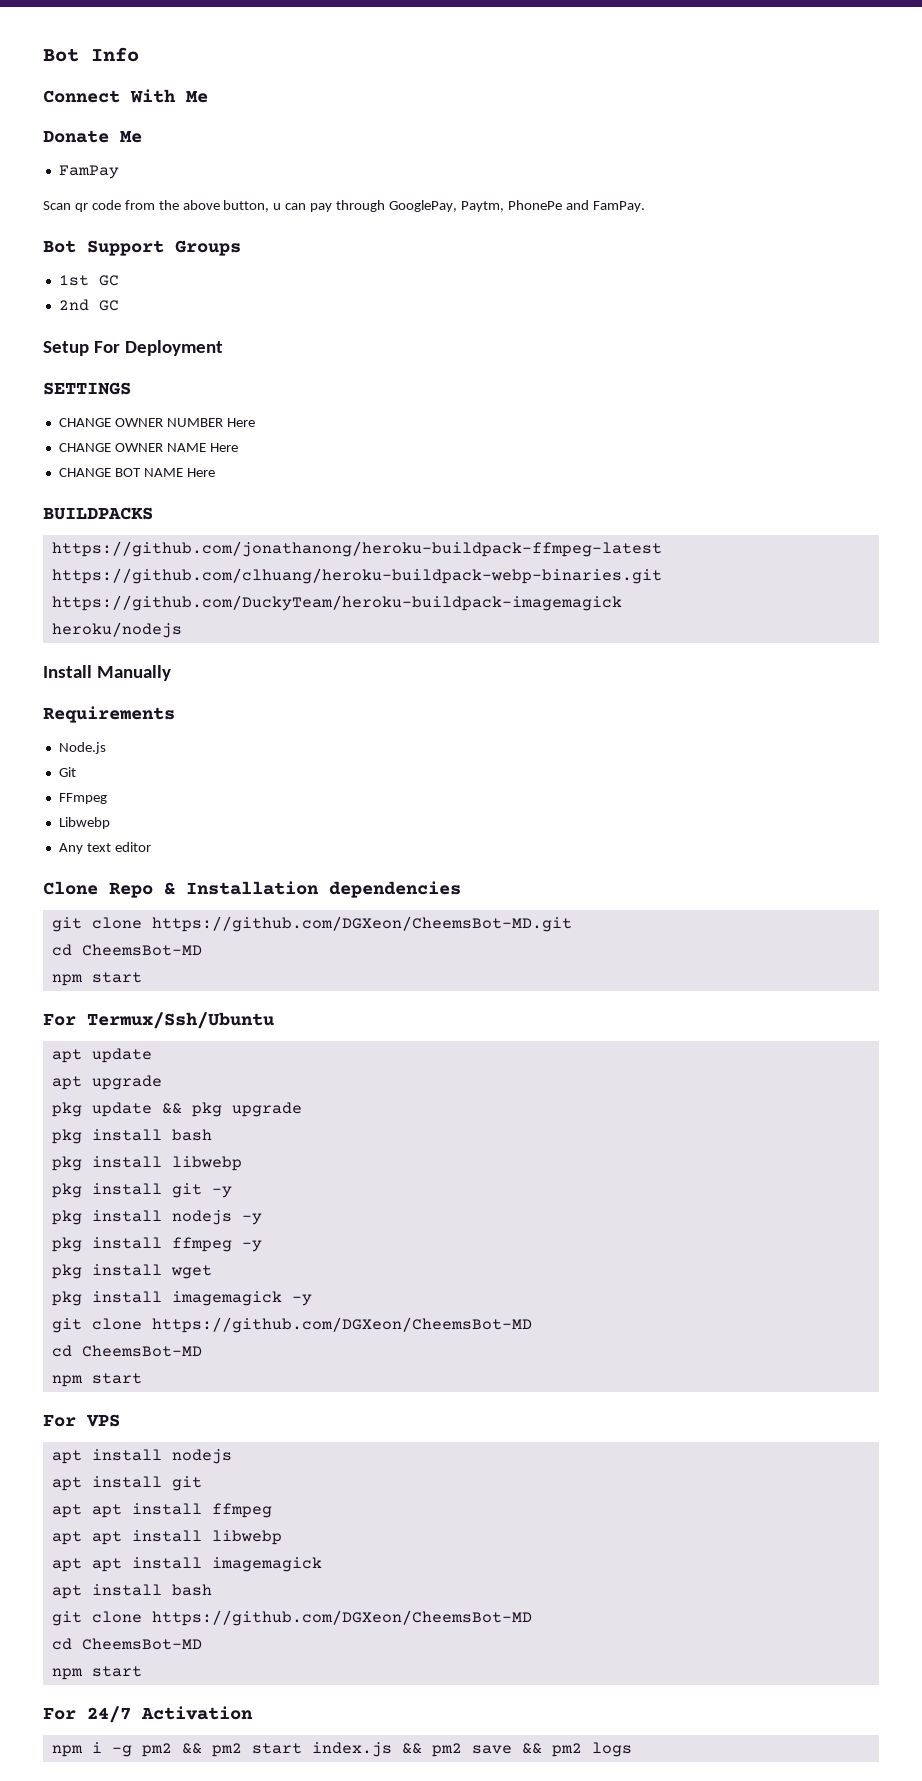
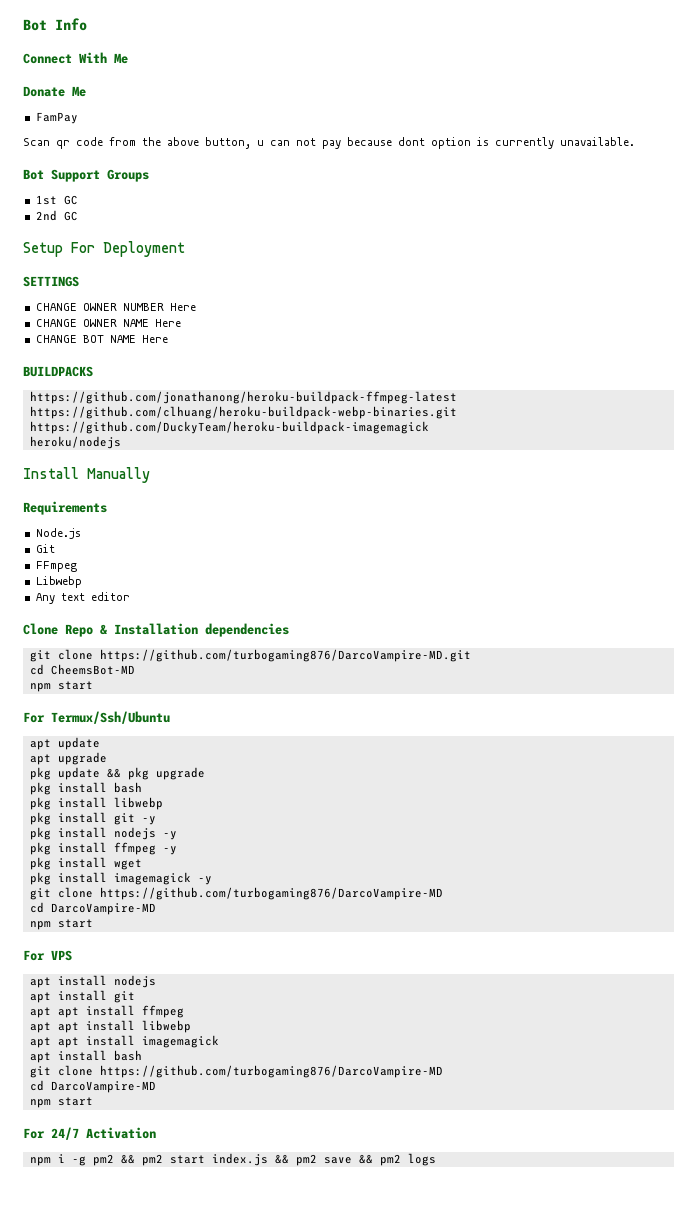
[310,200,645,212] pay through GooglePay, Paytm, PhonePe and FamPay. -> [296,137,635,149] not pay because dont option is currently unavailable.
[151,916,572,932] https://github.com/DGXeon/CheemsBot-MD.git -> [99,649,471,662] https://github.com/turbogaming876/DarcoVampire-MD.git
[151,1317,532,1333] [51,1345,202,1357] https://github.com/DGXeon/CheemsBot-MD // cd CheemsBot-MD -> [99,887,443,900] [29,902,156,915] https://github.com/turbogaming876/DarcoVampire-MD // cd DarcoVampire-MD
[151,1610,532,1626] [51,1638,202,1650] https://github.com/DGXeon/CheemsBot-MD // cd CheemsBot-MD -> [99,1065,443,1078] [29,1080,156,1093] https://github.com/turbogaming876/DarcoVampire-MD // cd DarcoVampire-MD

